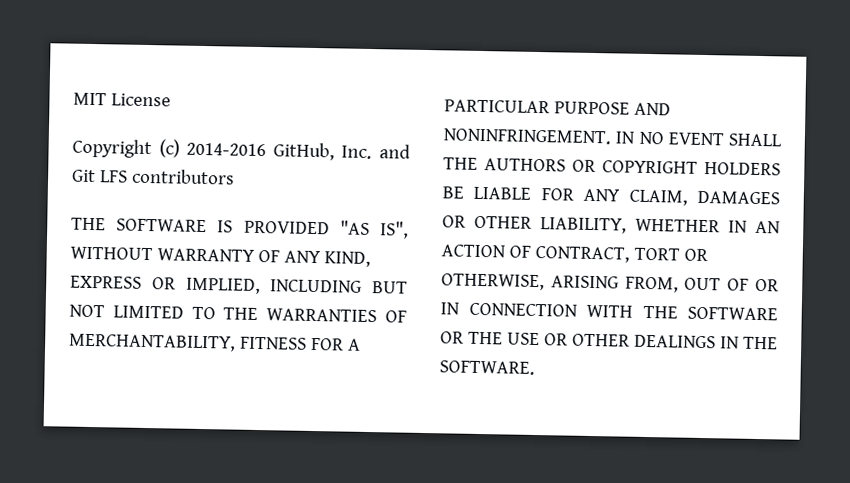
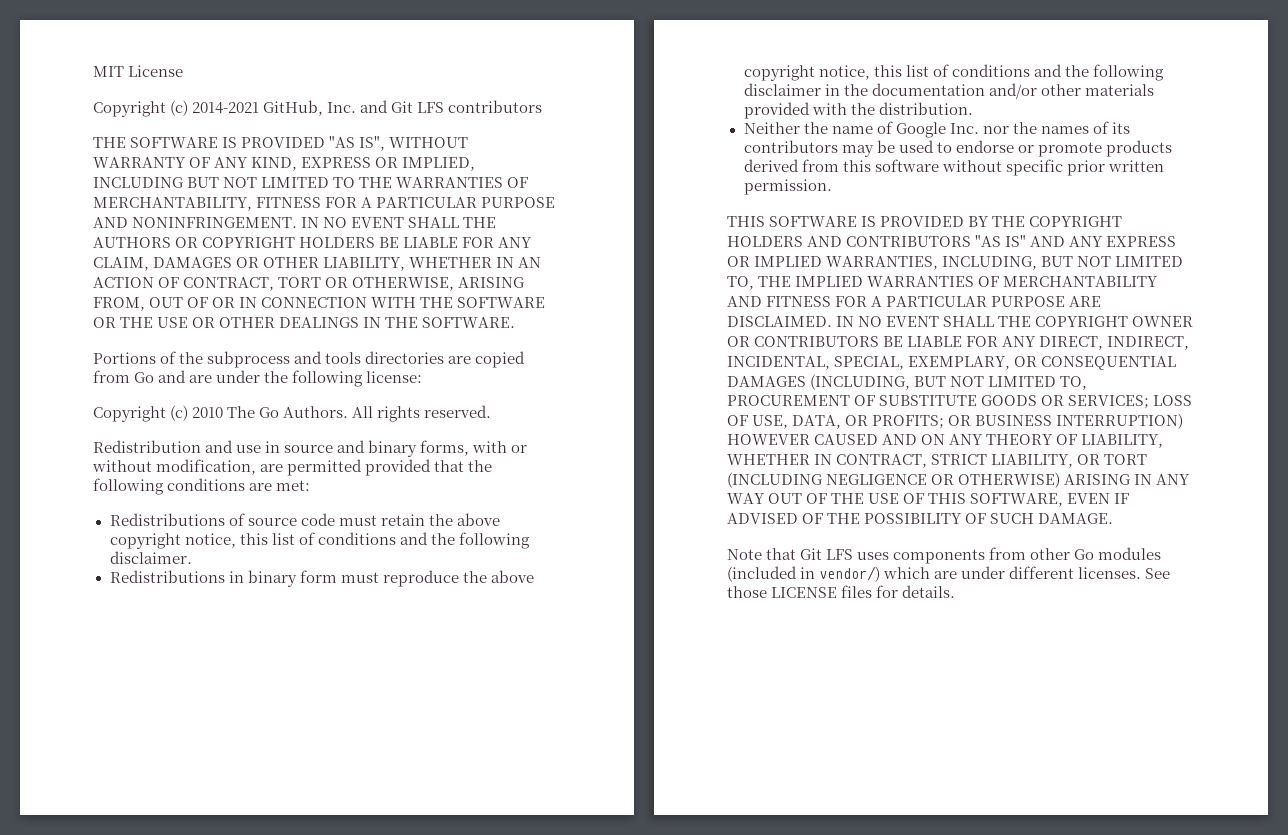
[186,142,267,157] 2014-2016 -> [192,102,260,114] 2014-2021
(535, 367) none -> [93,351,526,368] [93,370,423,387] [93,405,492,422] [93,440,528,457] [92,459,493,476] [93,478,311,495] [109,513,500,526] [109,532,530,549] [109,551,192,564] [109,570,534,587] [743,64,1164,81] [743,83,1154,99] [743,102,973,119] [743,121,1130,138] [743,140,1172,157] [743,159,1164,176] [743,179,832,195] [727,216,1123,227] [727,235,1177,247] [727,256,1184,270] [727,276,1159,290] [727,296,1102,307] [727,316,1194,327] [727,336,1190,350] [727,356,1177,370] [727,374,1088,390] [727,395,1193,409] [727,413,1184,429] [727,434,1164,448] [727,454,1148,468] [727,472,1191,488] [727,493,1130,507] [727,513,1114,524] [727,547,1162,564] [727,566,1171,582] [727,585,956,598] // Portions of the subprocess and tools directories are copied from Go and are under the following license: // Copyright (c) 2010 The Go Authors. All rights reserved. // Redistribution and use in source and binary forms, with or without modification, are permitted provided that the following conditions are met: // Redistributions of source code must retain the above copyright notice, this list of conditions and the following disclaimer. // Redistributions in binary form must reproduce the above copyright notice, this list of conditions and the following disclaimer in the documentation and/or other materials provided with the distribution. // Neither the name of Google Inc. nor the names of its contributors may be used to endorse or promote products derived from this software without specific prior written permission. // THIS SOFTWARE IS PROVIDED BY THE COPYRIGHT HOLDERS AND CONTRIBUTORS "AS IS" AND ANY EXPRESS OR IMPLIED WARRANTIES, INCLUDING, BUT NOT LIMITED TO, THE IMPLIED WARRANTIES OF MERCHANTABILITY AND FITNESS FOR A PARTICULAR PURPOSE ARE DISCLAIMED. IN NO EVENT SHALL THE COPYRIGHT OWNER OR CONTRIBUTORS BE LIABLE FOR ANY DIRECT, INDIRECT, INCIDENTAL, SPECIAL, EXEMPLARY, OR CONSEQUENTIAL DAMAGES (INCLUDING, BUT NOT LIMITED TO, PROCUREMENT OF SUBSTITUTE GOODS OR SERVICES; LOSS OF USE, DATA, OR PROFITS; OR BUSINESS INTERRUPTION) HOWEVER CAUSED AND ON ANY THEORY OF LIABILITY, WHETHER IN CONTRACT, STRICT LIABILITY, OR TORT (INCLUDING NEGLIGENCE OR OTHERWISE) ARISING IN ANY WAY OUT OF THE USE OF THIS SOFTWARE, EVEN IF ADVISED OF THE POSSIBILITY OF SUCH DAMAGE. // Note that Git LFS uses components from other Go modules (included in vendor/) which are under different licenses. See those LICENSE files for details.

